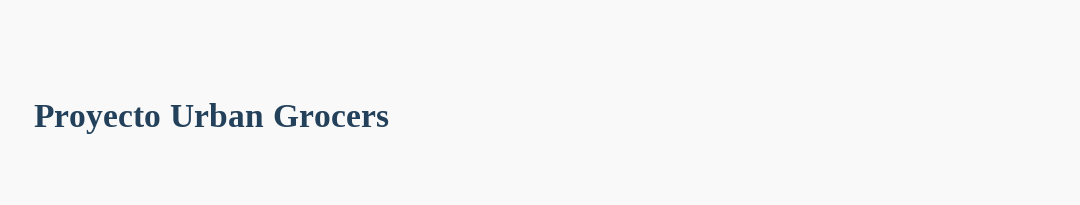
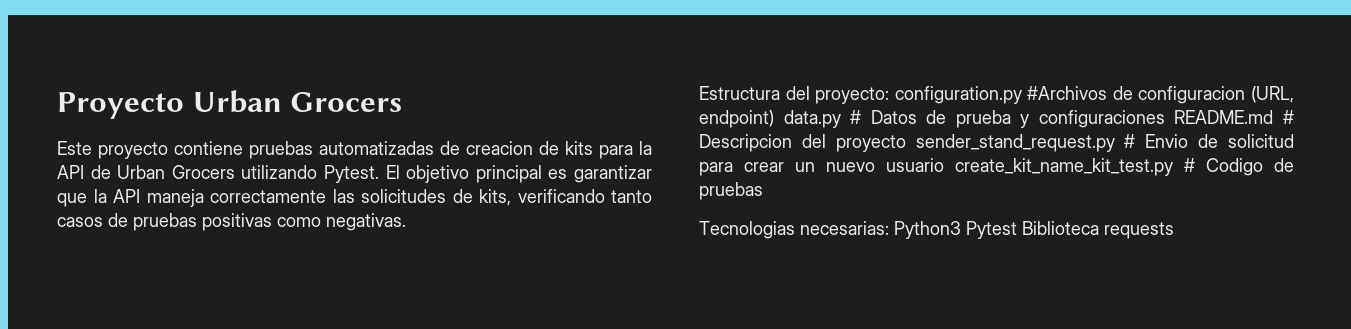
(390, 116) none -> [57,141,652,159] [57,165,653,183] [57,189,652,207] [57,213,406,231] [699,86,1294,104] [699,110,1294,128] [699,134,1294,152] [699,158,1294,176] [699,182,763,200] [699,221,1174,239] // Este proyecto contiene pruebas automatizadas de creacion de kits para la API de Urban Grocers utilizando Pytest. El objetivo principal es garantizar que la API maneja correctamente las solicitudes de kits, verificando tanto casos de pruebas positivas como negativas. // Estructura del proyecto: configuration.py #Archivos de configuracion (URL, endpoint) data.py # Datos de prueba y configuraciones README.md # Descripcion del proyecto sender_stand_request.py # Envio de solicitud para crear un nuevo usuario create_kit_name_kit_test.py # Codigo de pruebas // Tecnologias necesarias: Python3 Pytest Biblioteca requests

